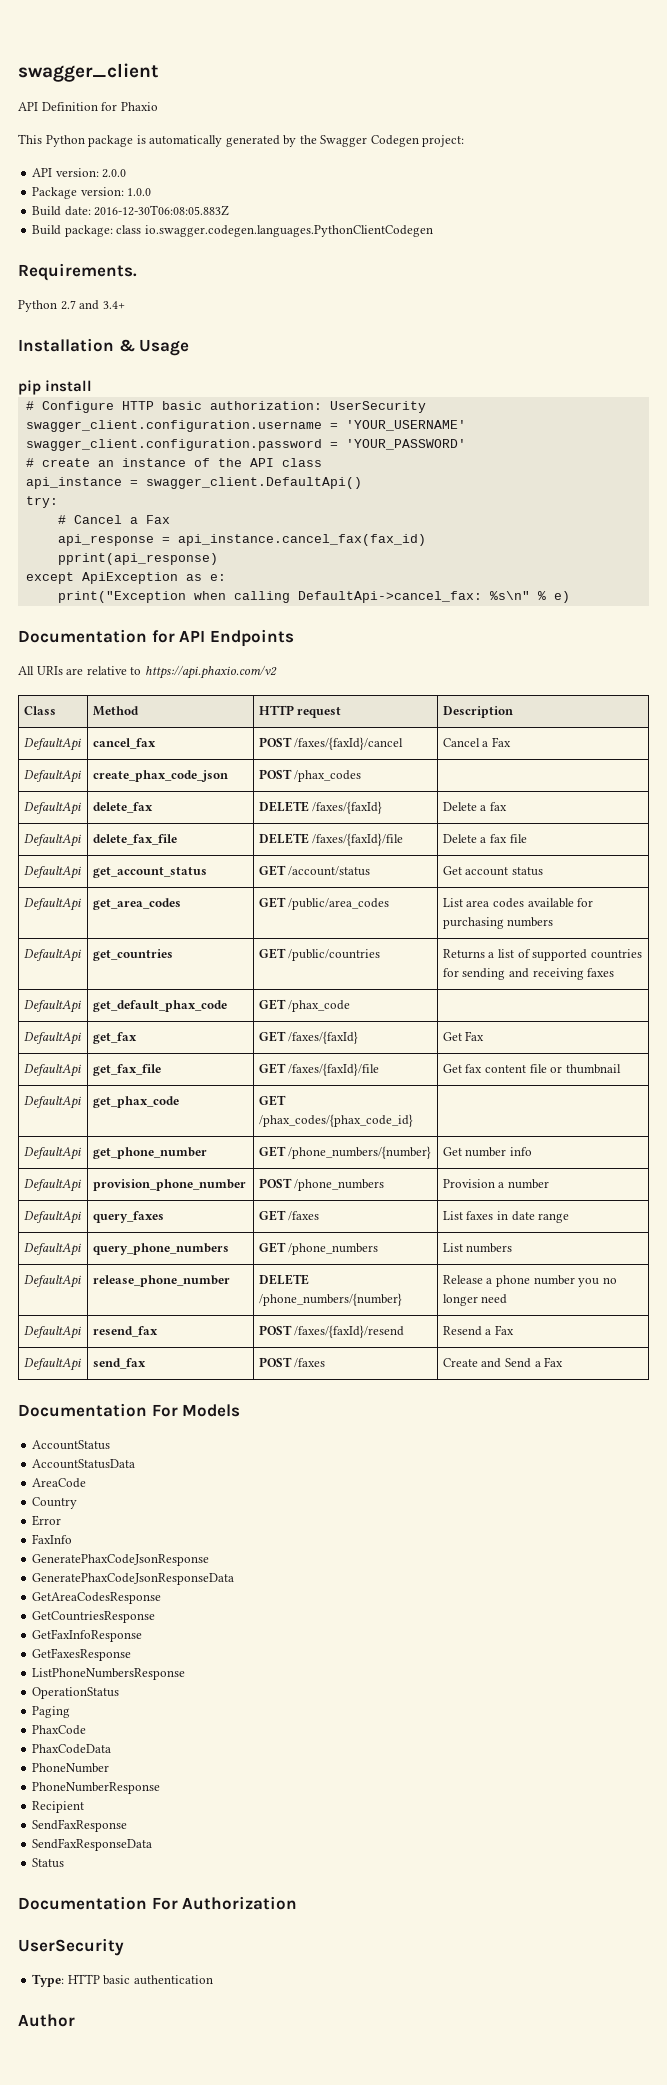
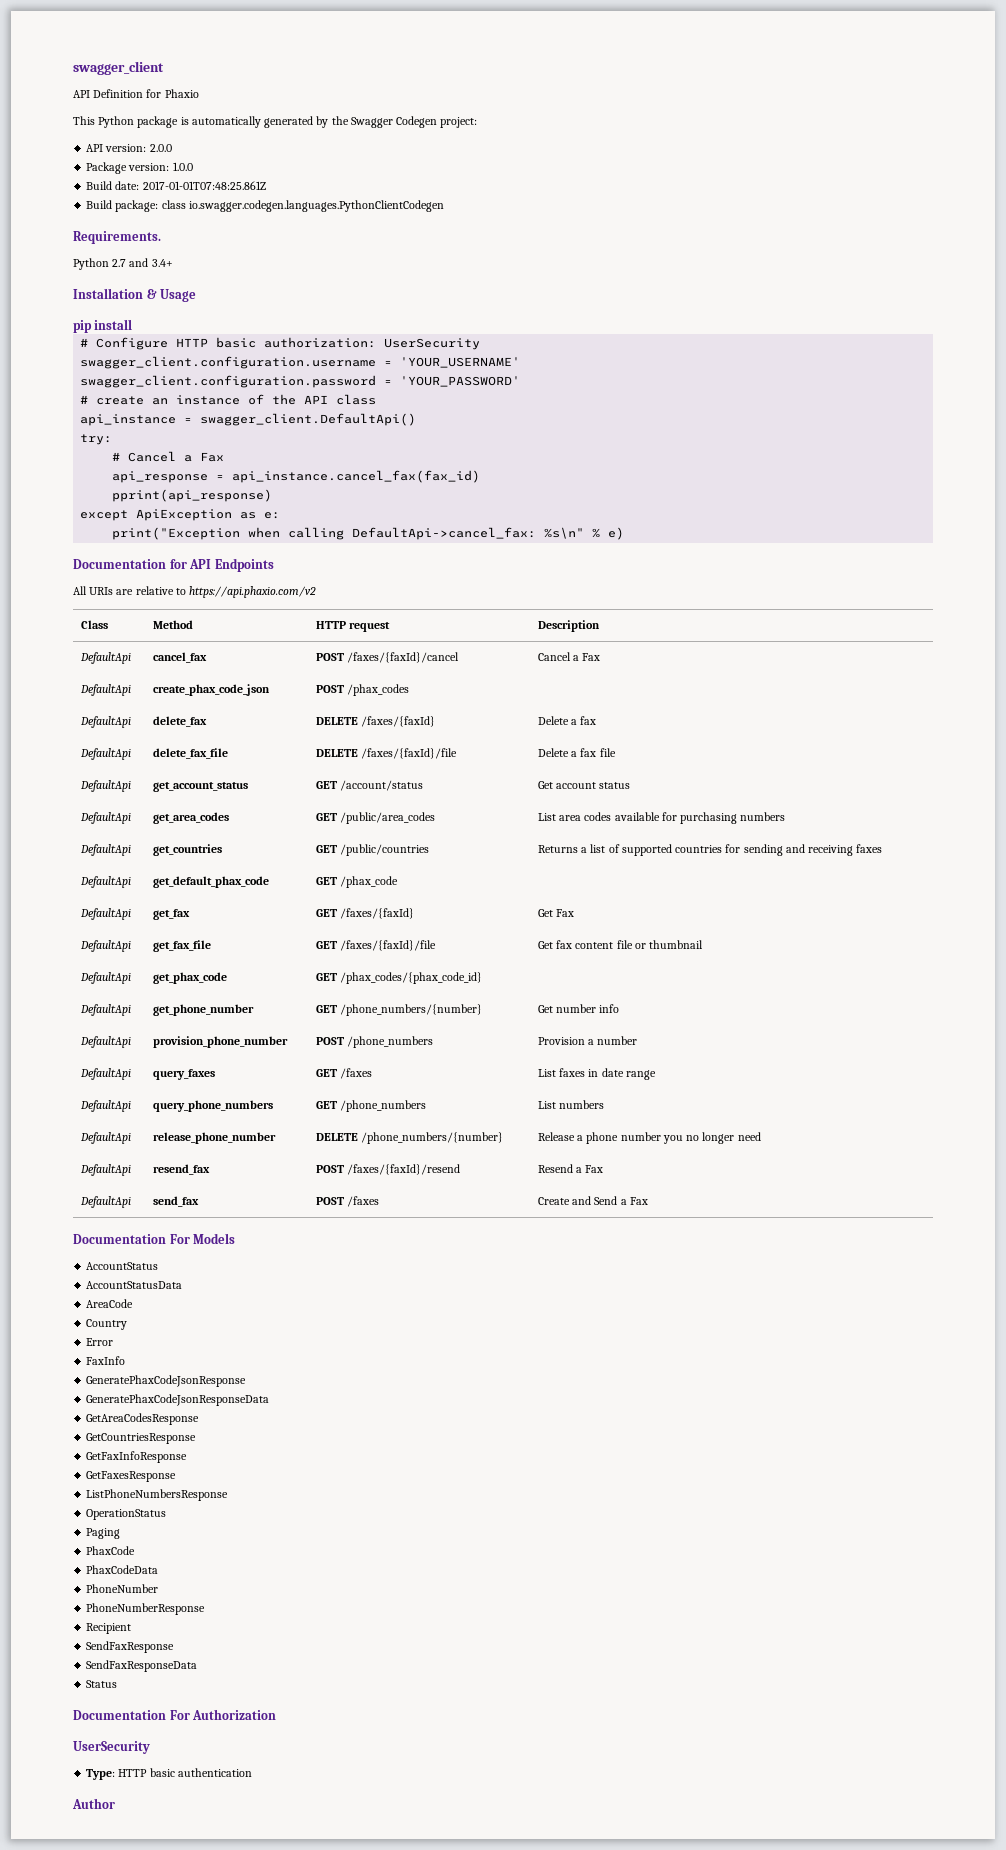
[94,205,230,216] 2016-12-30T06:08:05.883Z -> [142,181,266,190] 2017-01-01T07:48:25.861Z

